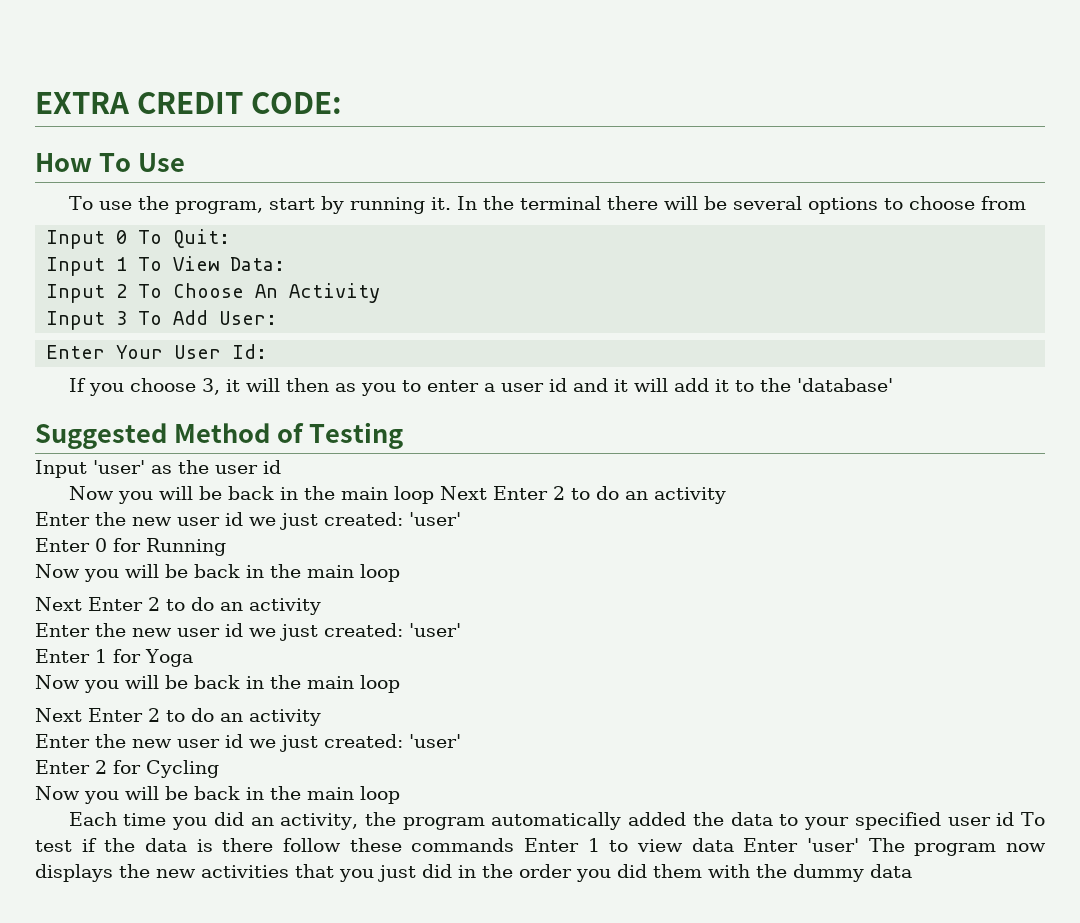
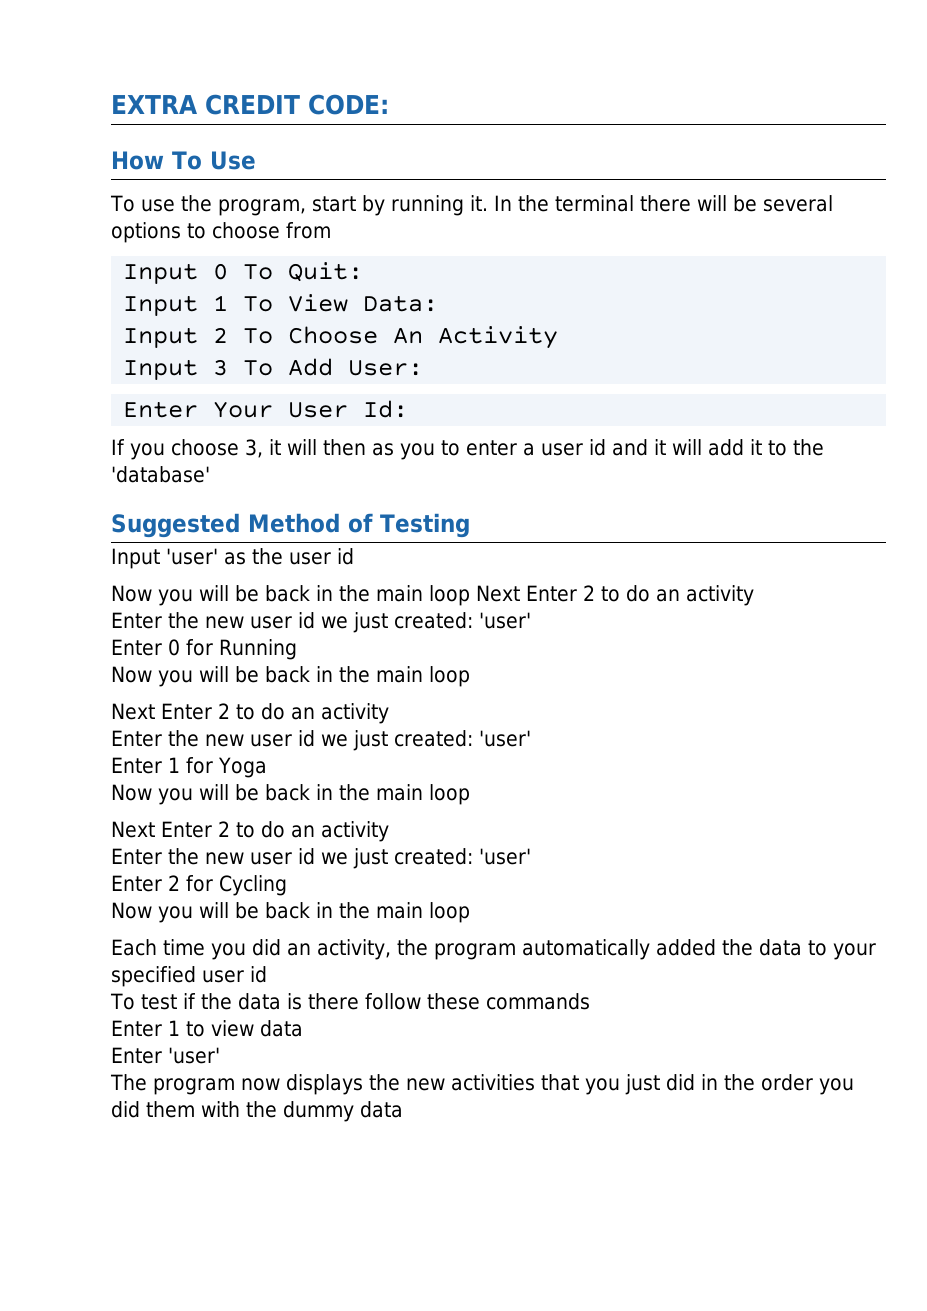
(1015, 819) none -> (267, 974) //
(515, 845) none -> (590, 1001) //
(734, 845) none -> (303, 1028) //
(859, 845) none -> (220, 1055) //

